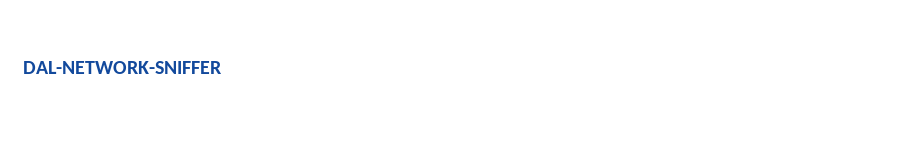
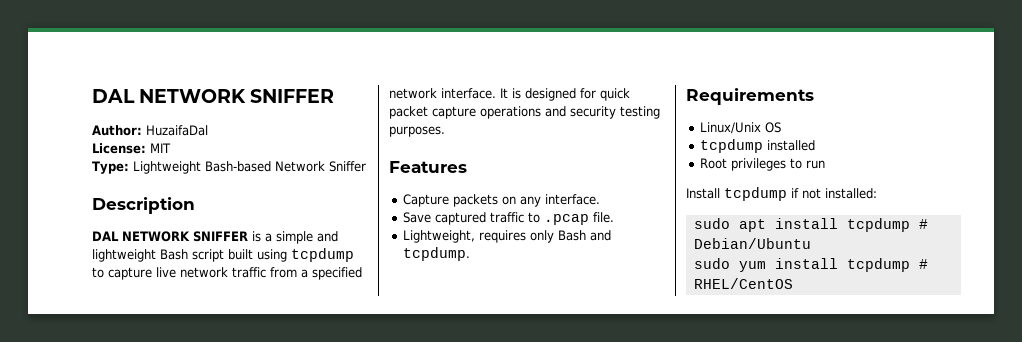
[23,61,222,74] DAL-NETWORK-SNIFFER -> [92,89,335,103] [92,125,208,136] [92,143,171,154] [92,161,366,174] [92,197,195,214] [92,231,338,244] [92,248,354,262] [92,267,362,280] [389,88,630,101] [389,106,660,119] [389,126,445,137] [389,161,467,173] [403,194,601,207] [403,212,615,225] [403,230,612,243] [403,247,471,261] [686,88,814,105] [700,122,782,134] [700,139,816,153] [700,158,826,171] [686,187,877,201] [693,218,928,232] [693,238,811,249] [693,258,928,272] [693,278,793,289] DAL NETWORK SNIFFER // Author: HuzaifaDal // License: MIT // Type: Lightweight Bash-based Network Sniffer // Description // DAL NETWORK SNIFFER is a simple and lightweight Bash script built using tcpdump to capture live network traffic from a specified network interface. It is designed for quick packet capture operations and security testing purposes. // Features // Capture packets on any interface. // Save captured traffic to .pcap file. // Lightweight, requires only Bash and tcpdump. // Requirements // Linux/Unix OS // tcpdump installed // Root privileges to run // Install tcpdump if not installed: // sudo apt install tcpdump # Debian/Ubuntu // sudo yum install tcpdump # RHEL/CentOS

